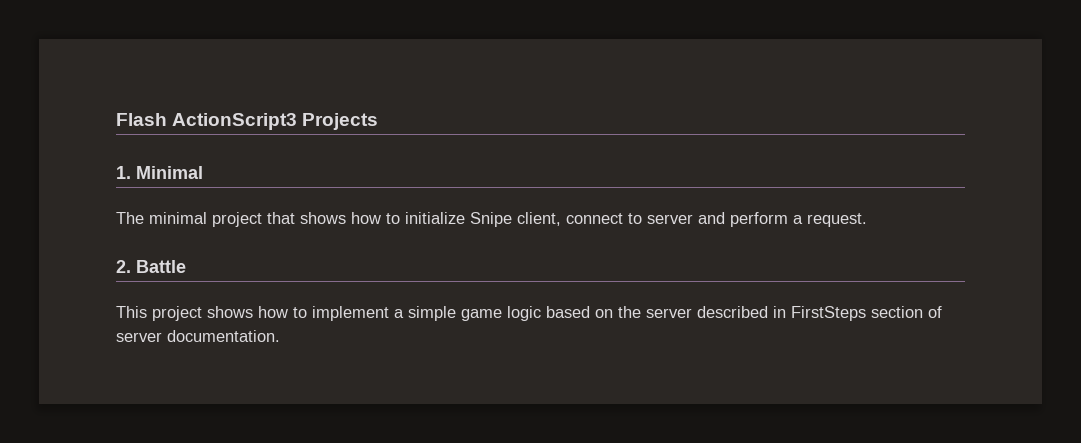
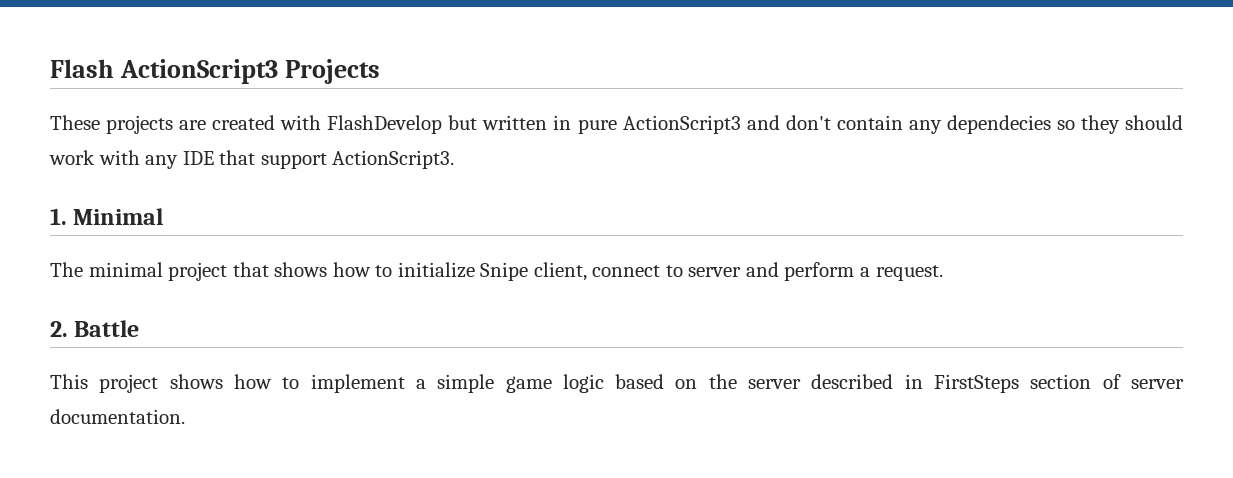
(379, 121) none -> [50,115,1183,134] [49,150,455,169] // These projects are created with FlashDevelop but written in pure ActionScript3 and don't contain any dependecies so they should work with any IDE that support ActionScript3.

